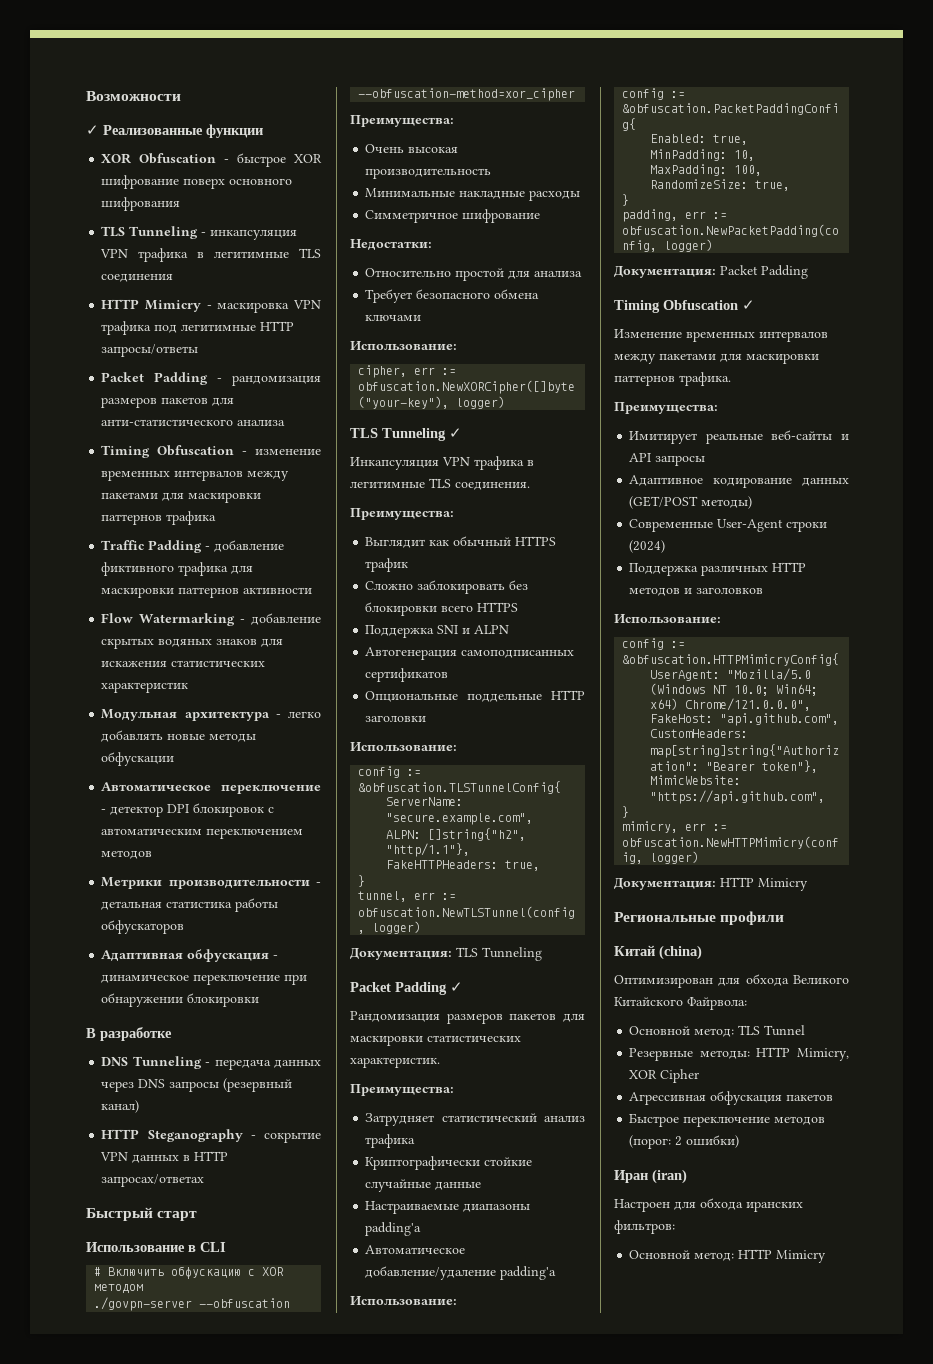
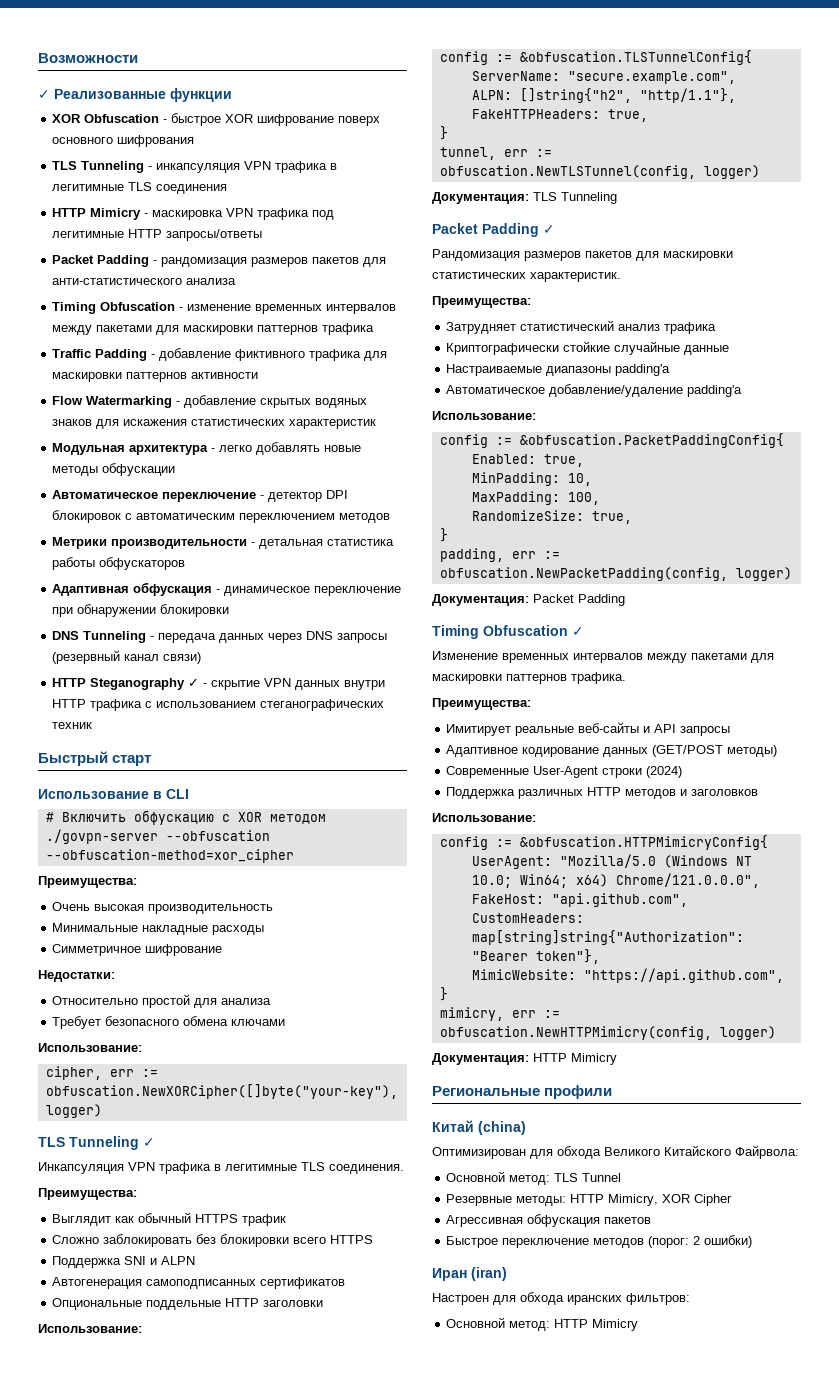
[86,1027,172,1041] // В разработке -> (230, 610) none
[101,1100,140,1113] канал) -> [124,652,202,664] канал связи)
[250,1132,321,1143] [100,1151,229,1163] [101,1174,205,1187] - сокрытие VPN данных в HTTP запросах/ответах -> [188,678,386,690] [52,699,385,711] [52,722,93,729] ✓ - скрытие VPN данных внутри HTTP трафика с использованием стеганографических техник

